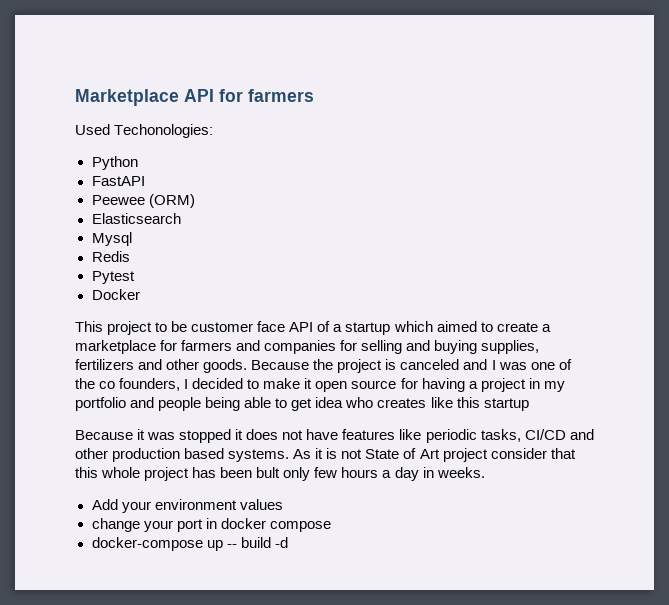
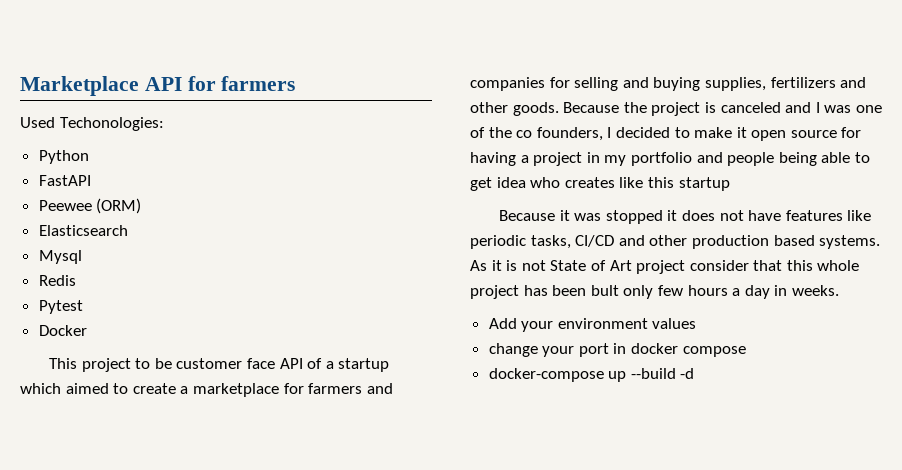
[226,537,271,548] -- build -> [630,368,676,379] --build

